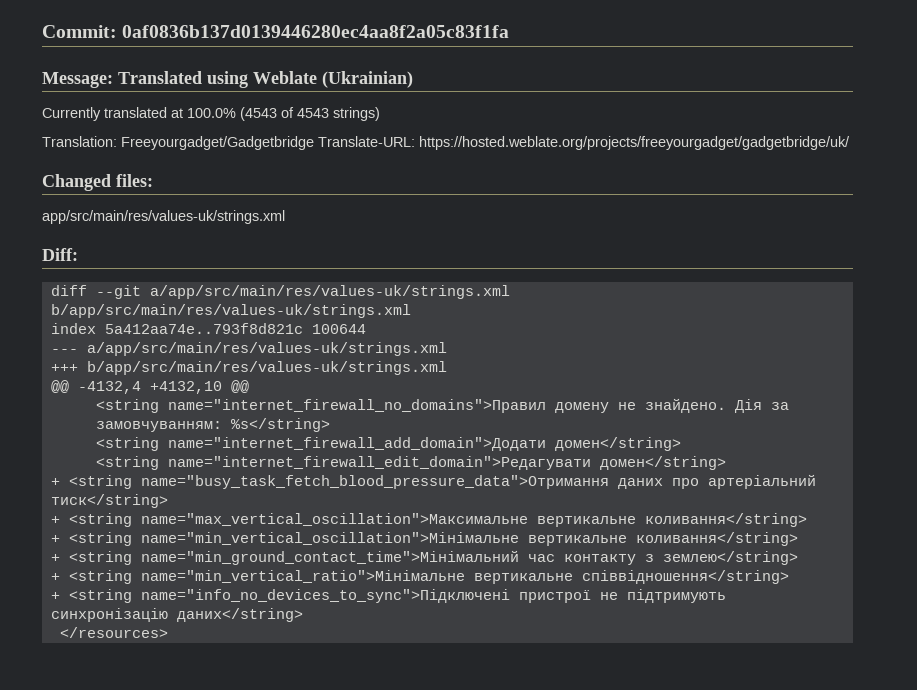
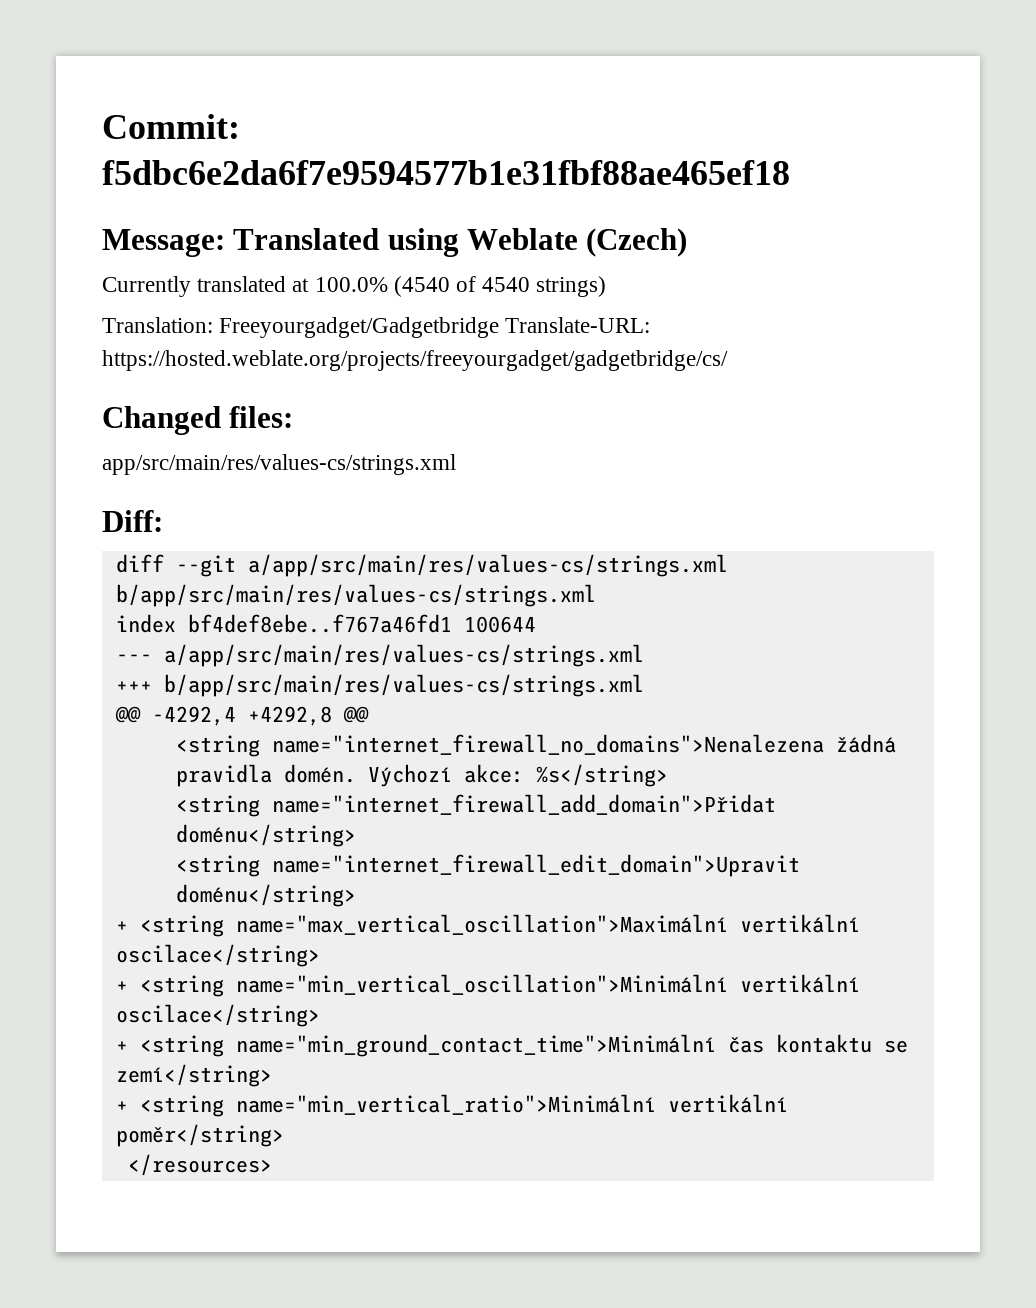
[122,25,510,38] 0af0836b137d0139446280ec4aa8f2a05c83f1fa -> [102,160,790,185] f5dbc6e2da6f7e9594577b1e31fbf88ae465ef18
[322,71,413,88] (Ukrainian) -> [586,228,688,257] (Czech)
[240,107,329,121] (4543 of 4543 -> [393,276,531,297] (4540 of 4540
[419,136,850,150] https://hosted.weblate.org/projects/freeyourgadget/gadgetbridge/uk/ -> [102,350,728,371] https://hosted.weblate.org/projects/freeyourgadget/gadgetbridge/cs/
[42,210,285,224] app/src/main/res/values-uk/strings.xml -> [102,454,456,475] app/src/main/res/values-cs/strings.xml
[149,285,510,299] [50,304,411,318] a/app/src/main/res/values-uk/strings.xml b/app/src/main/res/values-uk/strings.xml -> [247,554,728,577] [115,584,596,607] a/app/src/main/res/values-cs/strings.xml b/app/src/main/res/values-cs/strings.xml
[104,323,303,334] 5a412aa74e..793f8d821c -> [187,614,452,633] bf4def8ebe..f767a46fd1
[86,342,447,356] a/app/src/main/res/values-uk/strings.xml -> [163,644,644,667] a/app/src/main/res/values-cs/strings.xml
[86,361,447,375] [50,380,222,394] b/app/src/main/res/values-uk/strings.xml // @@ -4132,4 +4132,10 -> [163,674,644,697] [114,706,332,726] b/app/src/main/res/values-cs/strings.xml // @@ -4292,4 +4292,8
[167,398,789,413] [95,421,222,432] name="internet_firewall_no_domains">Правил домену не знайдено. Дія за замовчуванням: -> [271,734,896,755] [175,764,524,787] name="internet_firewall_no_domains">Nenalezena žádná pravidla domén. Výchozí akce:
[167,437,681,451] [95,456,726,470] [50,474,816,489] [50,494,168,508] [50,513,807,527] [50,532,798,546] [50,550,798,565] [50,570,789,584] [50,589,726,603] [50,608,303,622] name="internet_firewall_add_domain">Додати домен</string> // <string name="internet_firewall_edit_domain">Редагувати домен</string> // + <string name="busy_task_fetch_blood_pressure_data">Отримання даних про артеріальний тиск</string> // + <string name="max_vertical_oscillation">Максимальне вертикальне коливання</string> // + <string name="min_vertical_oscillation">Мінімальне вертикальне коливання</string> // + <string name="min_ground_contact_time">Мінімальний час контакту з землею</string> // + <string name="min_vertical_ratio">Мінімальне вертикальне співвідношення</string> // + <string name="info_no_devices_to_sync">Підключені пристрої не підтримують синхронізацію даних</string> -> [271,794,776,815] [175,824,356,847] [175,854,800,877] [175,884,356,907] [115,914,860,937] [115,944,320,967] [115,974,860,997] [115,1004,320,1027] [115,1034,908,1057] [115,1064,272,1087] [115,1094,788,1117] [115,1124,284,1147] name="internet_firewall_add_domain">Přidat doménu</string> // <string name="internet_firewall_edit_domain">Upravit doménu</string> // + <string name="max_vertical_oscillation">Maximální vertikální oscilace</string> // + <string name="min_vertical_oscillation">Minimální vertikální oscilace</string> // + <string name="min_ground_contact_time">Minimální čas kontaktu se zemí</string> // + <string name="min_vertical_ratio">Minimální vertikální poměr</string>

